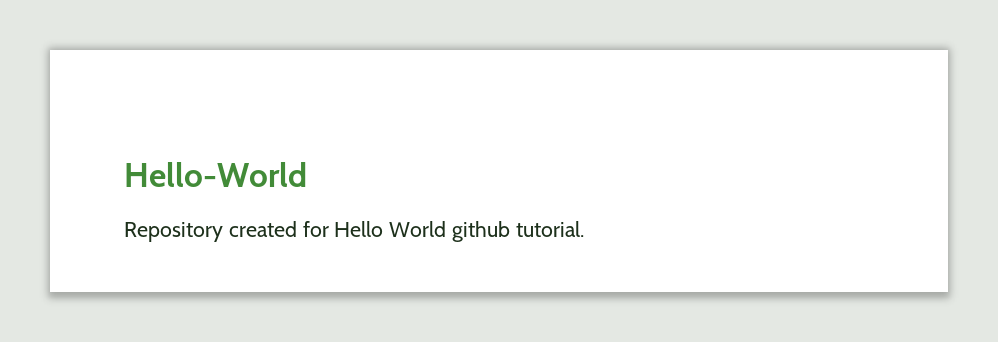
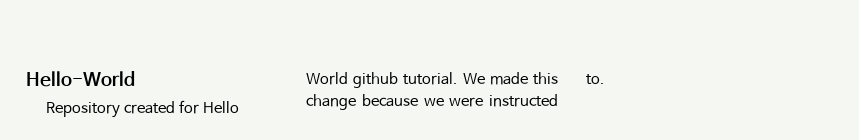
(584, 229) none -> [462,72,558,85] [306,94,558,110] [586,74,604,85] We made this change because we were instructed to.

